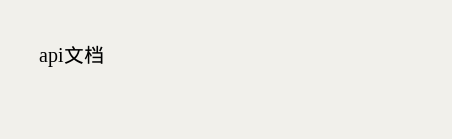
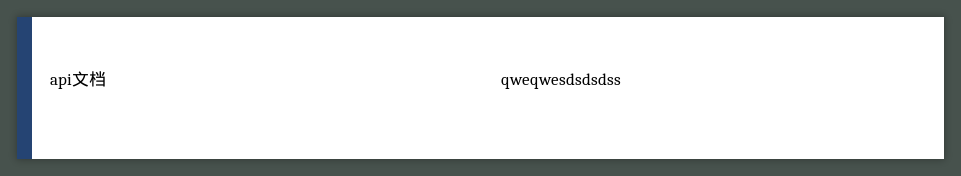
(104, 54) none -> [501,73,621,89] // qweqwesdsdsdss

